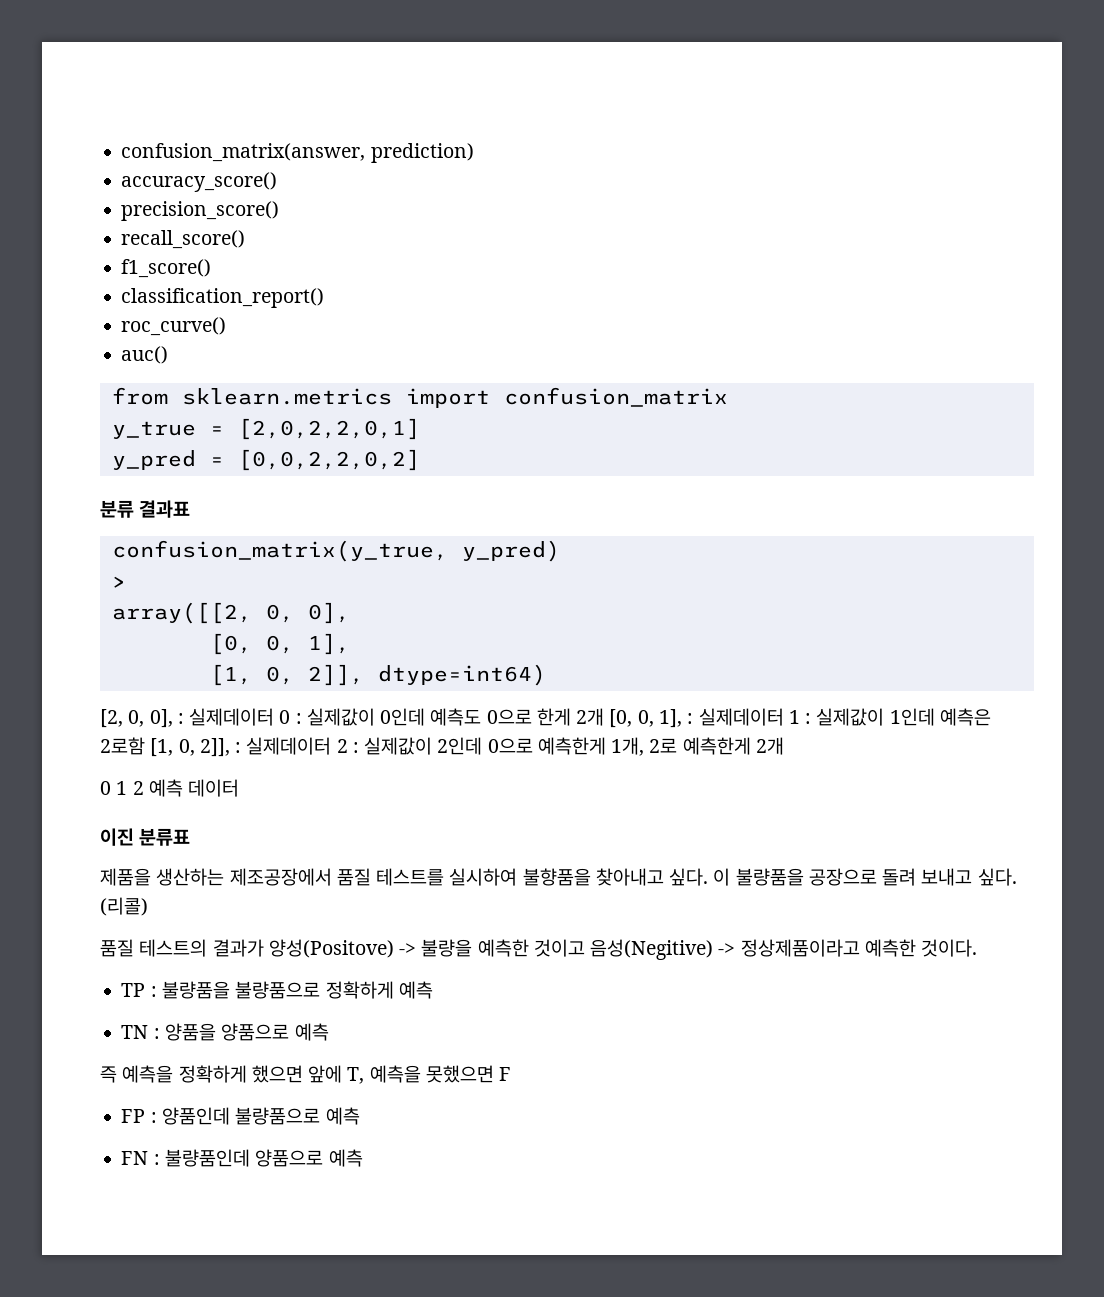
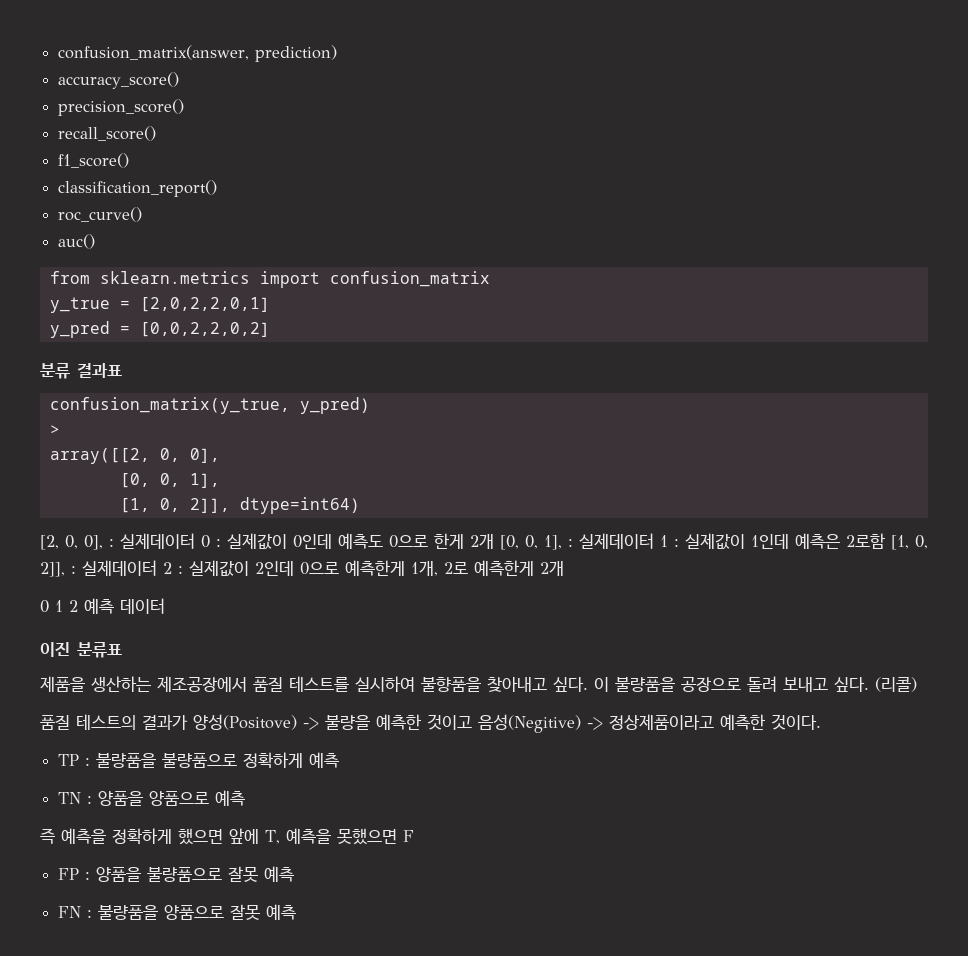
[161,1107,321,1125] 양품인데 불량품으로 -> [96,866,259,882] 양품을 불량품으로 잘못
[164,1149,324,1167] 불량품인데 양품으로 -> [98,904,261,920] 불량품을 양품으로 잘못

